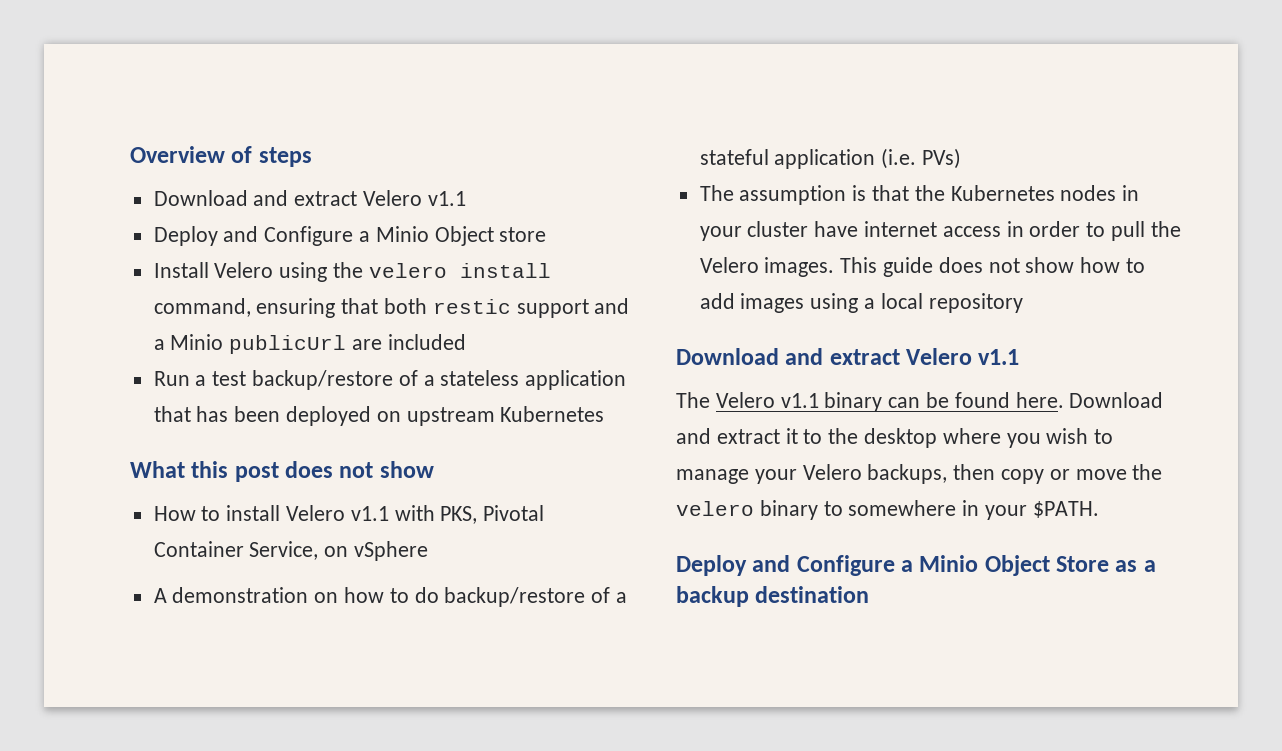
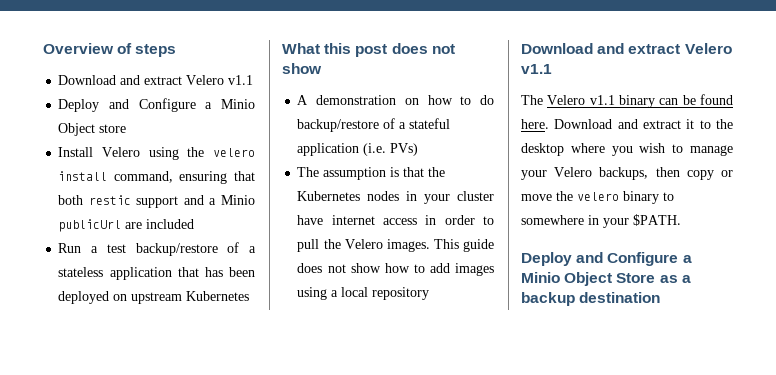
[153,505,545,524] [153,541,429,561] // How to install Velero v1.1 with PKS, Pivotal Container Service, on vSphere -> (322, 68) none

